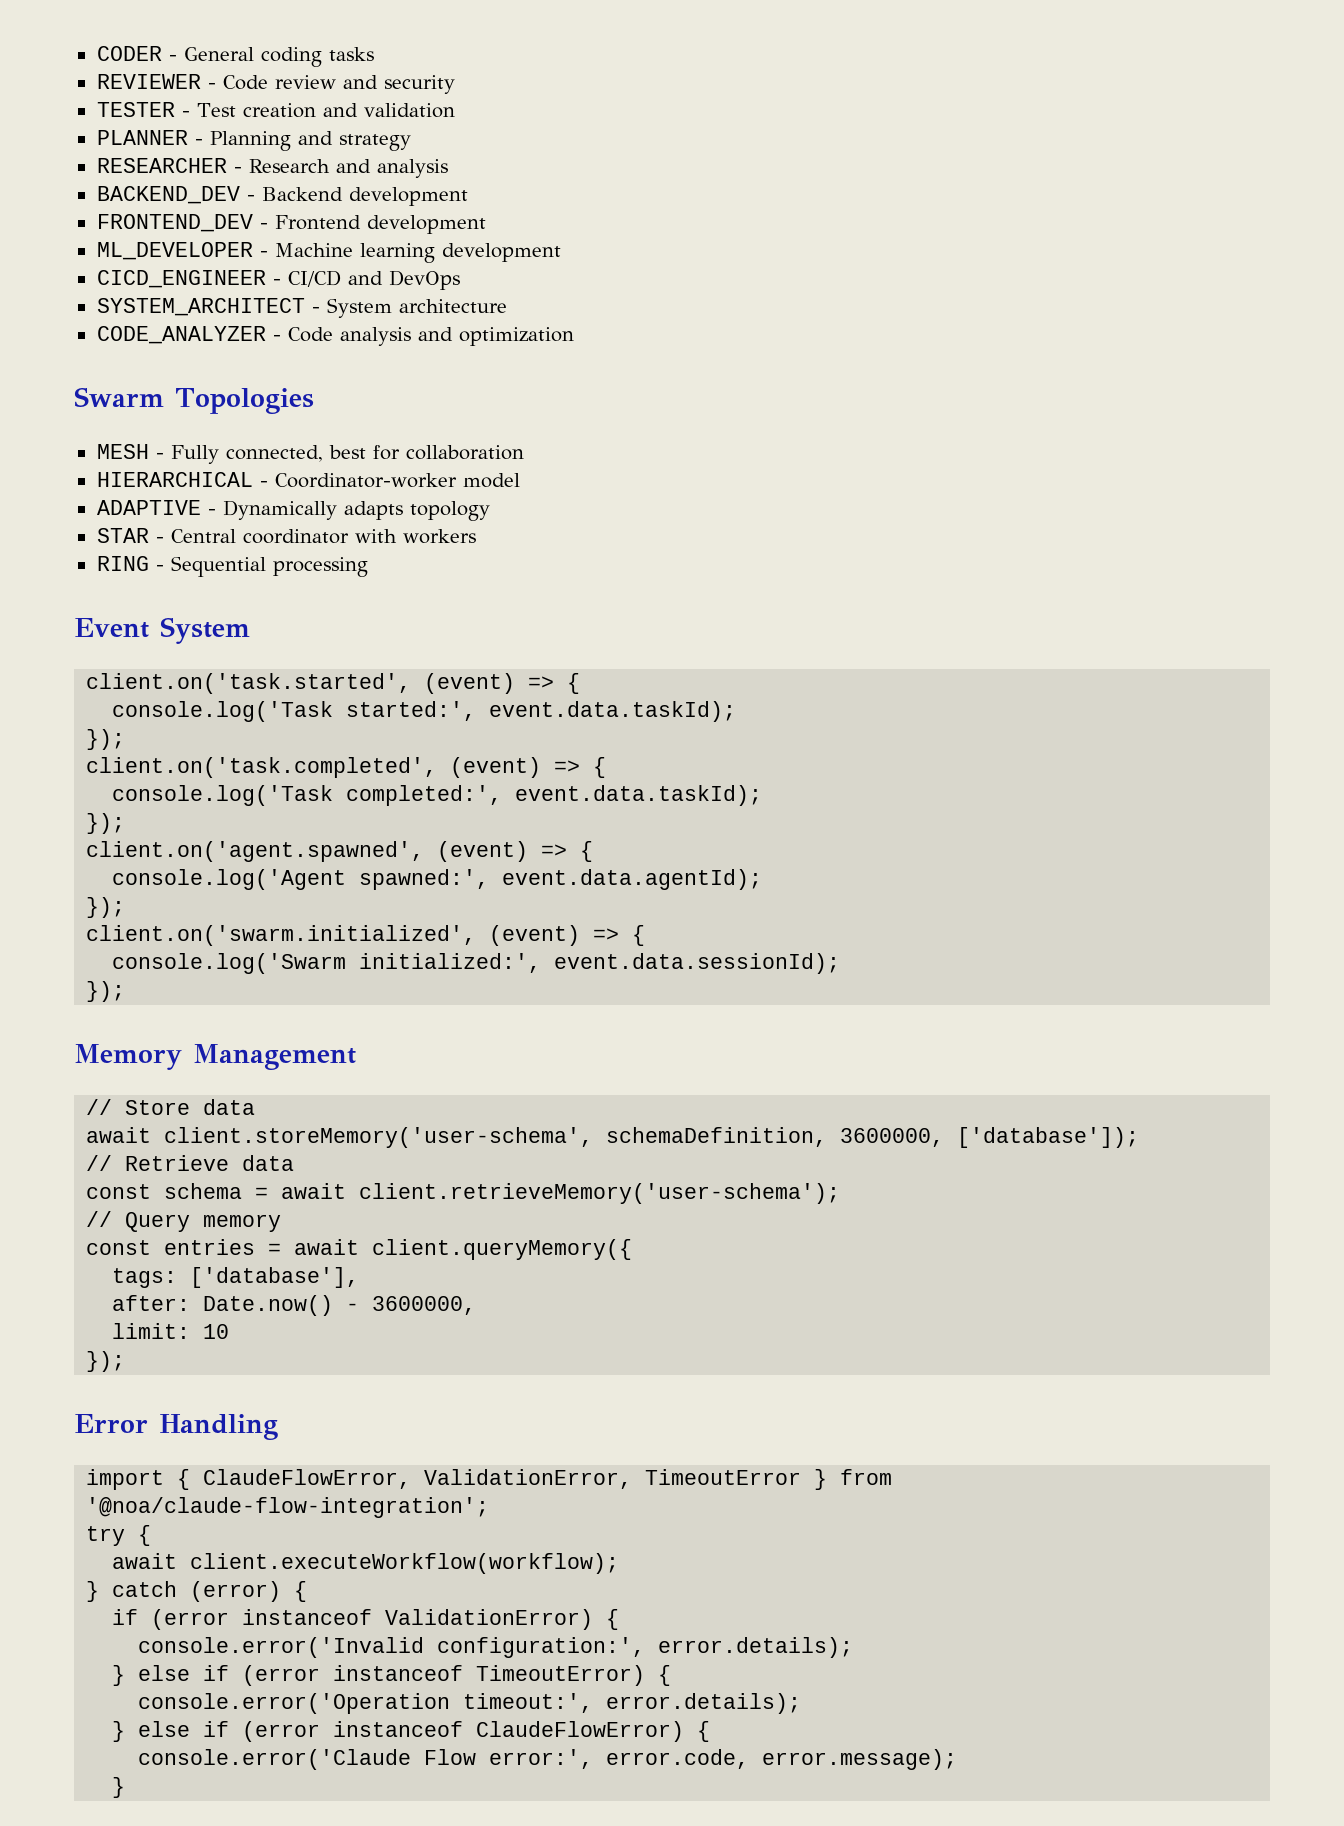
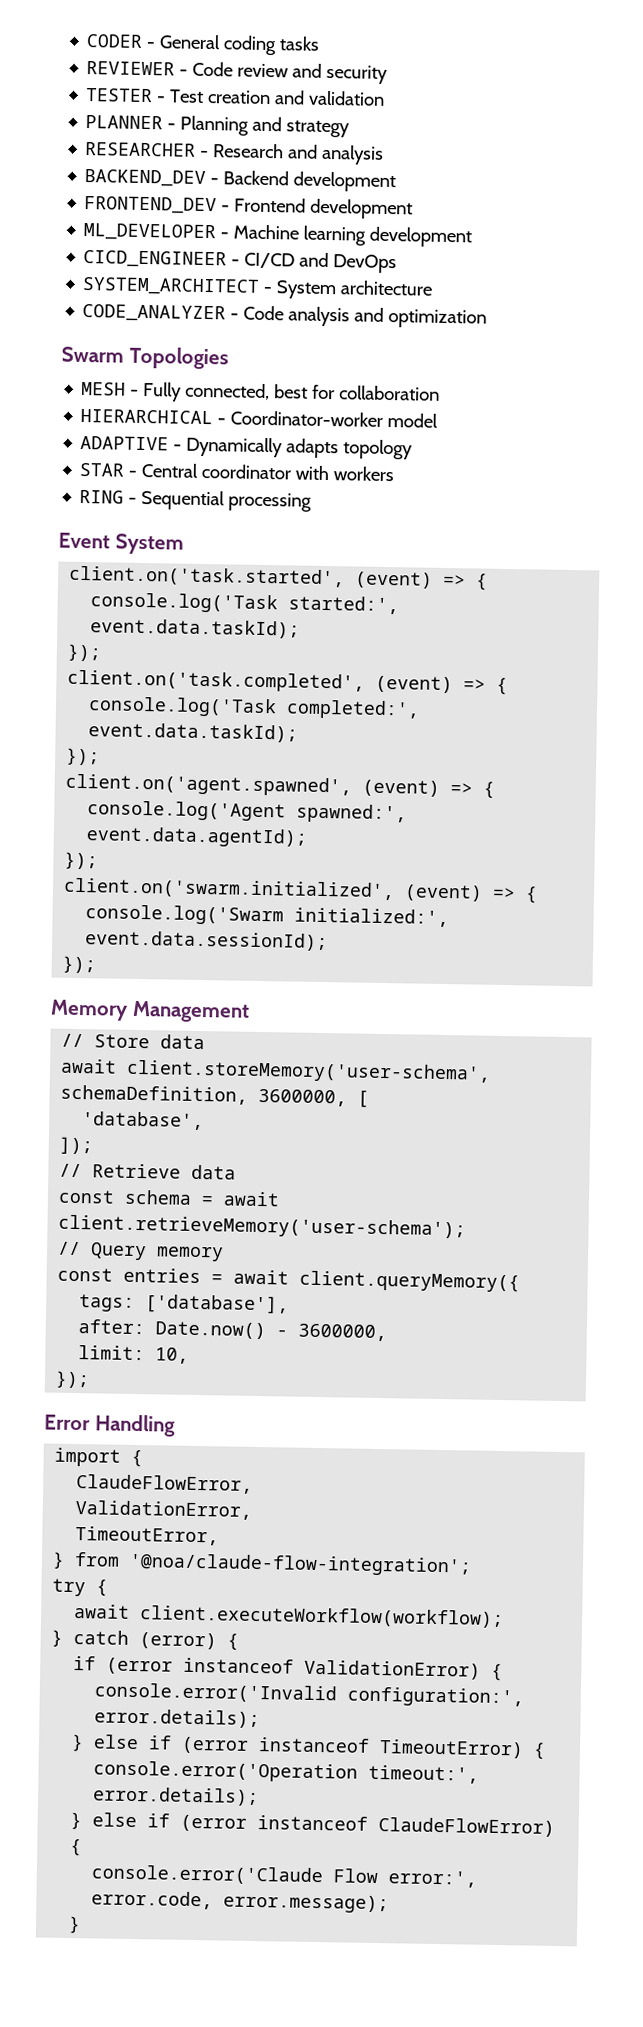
[957,1127,1140,1148] ['database']); -> [357,1090,370,1108] [82,1111,205,1131] [59,1136,94,1155] [ // 'database', // ]);
[203,1324,230,1339] 10 -> [155,1347,190,1364] 10,
(191, 1479) none -> (144, 1458) //
(412, 1479) none -> (254, 1484) //
[645,1469,802,1485] TimeoutError -> [75,1526,220,1546] // TimeoutError, //

